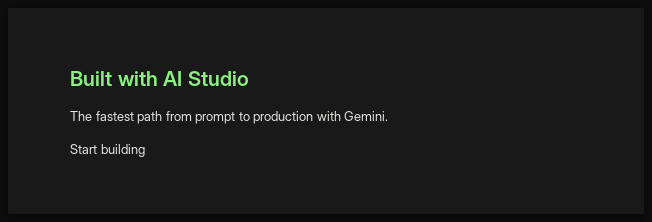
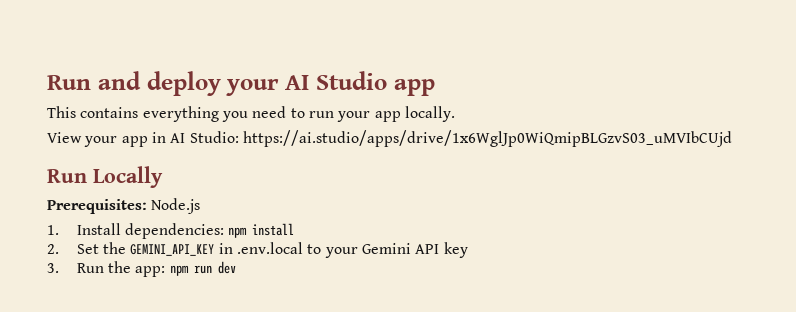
[70,71,249,86] [70,111,389,124] [70,144,145,157] Built with AI Studio // The fastest path from prompt to production with Gemini. // Start building -> [47,71,435,96] [47,106,455,122] [47,130,732,147] [47,166,163,188] [47,198,201,214] [47,223,295,239] [47,242,468,258] [47,261,236,277] Run and deploy your AI Studio app // This contains everything you need to run your app locally. // View your app in AI Studio: https://ai.studio/apps/drive/1x6WglJp0WiQmipBLGzvS03_uMVIbCUjd // Run Locally // Prerequisites: Node.js // 1. Install dependencies: npm install // 2. Set the GEMINI_API_KEY in .env.local to your Gemini API key // 3. Run the app: npm run dev

